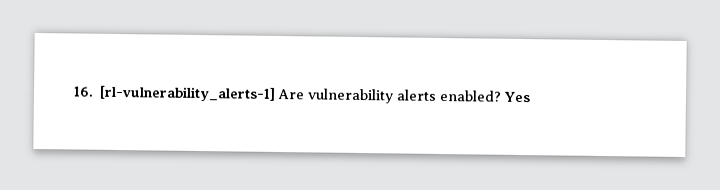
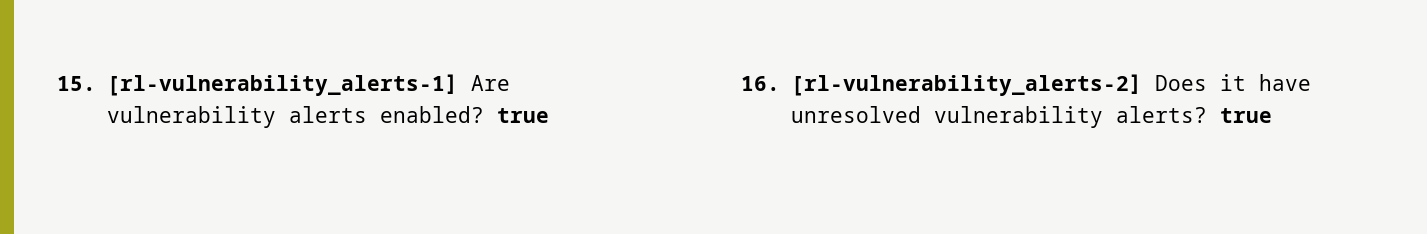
[73,86,94,97] 16. -> [57,76,96,91] 15.
[504,91,532,103] Yes -> [496,108,549,123] [741,74,1311,96] [790,106,1272,128] true // 16. [rl-vulnerability_alerts-2] Does it have unresolved vulnerability alerts? true

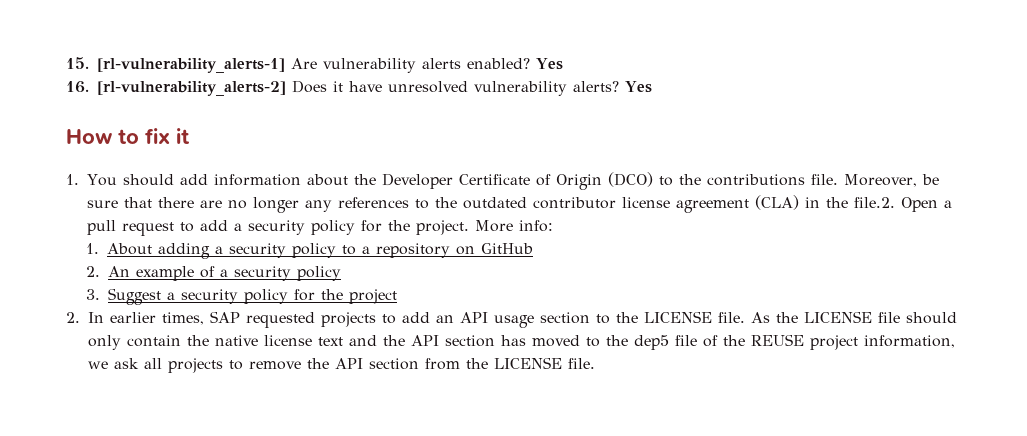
[496,108,549,123] true -> [536,58,563,70] Yes
[1219,108,1272,123] true -> [625,81,652,93] [66,128,190,144] [66,172,939,190] [87,195,952,213] [87,220,553,236] [85,243,533,259] [85,266,341,281] [85,288,397,305] [66,311,957,328] [88,334,955,350] [88,357,595,373] Yes // How to fix it // 1. You should add information about the Developer Certificate of Origin (DCO) to the contributions file. Moreover, be sure that there are no longer any references to the outdated contributor license agreement (CLA) in the file.2. Open a pull request to add a security policy for the project. More info: // 1. About adding a security policy to a repository on GitHub // 2. An example of a security policy // 3. Suggest a security policy for the project // 2. In earlier times, SAP requested projects to add an API usage section to the LICENSE file. As the LICENSE file should only contain the native license text and the API section has moved to the dep5 file of the REUSE project information, we ask all projects to remove the API section from the LICENSE file.

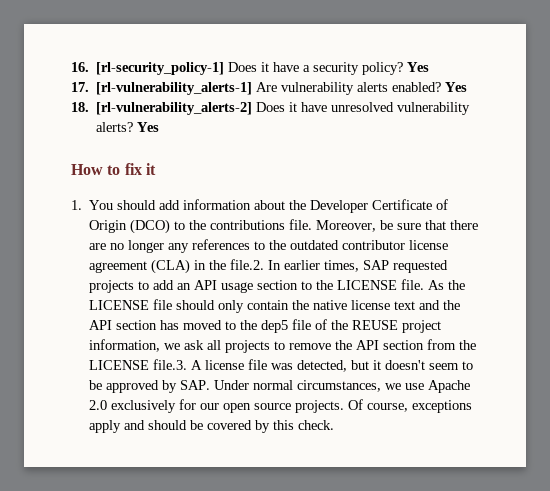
[66,57,89,69] 15. -> [71,62,430,75] [71,82,89,92] 16. [rl-security_policy-1] Does it have a security policy? Yes // 17.
[66,81,89,93] 16. -> [71,102,89,112] 18.
[901,197,952,212] [87,220,553,236] [85,243,533,259] [85,266,341,281] [85,288,397,305] [66,312,80,323] Open a pull request to add a security policy for the project. More info: // 1. About adding a security policy to a repository on GitHub // 2. An example of a security policy // 3. Suggest a security policy for the project // 2. -> (265, 264) none
[568,358,595,369] file. -> [153,359,474,372] [89,380,471,393] [89,399,473,413] [89,420,335,433] file.3. A license file was detected, but it doesn't seem to be approved by SAP. Under normal circumstances, we use Apache 2.0 exclusively for our open source projects. Of course, exceptions apply and should be covered by this check.

